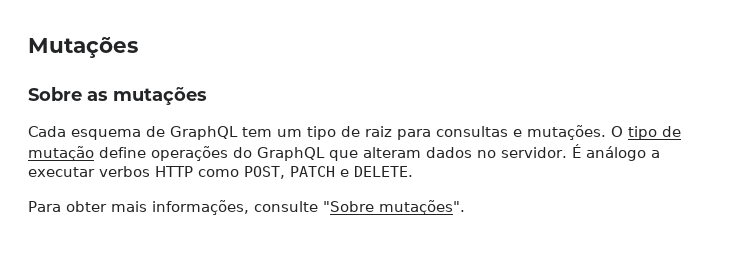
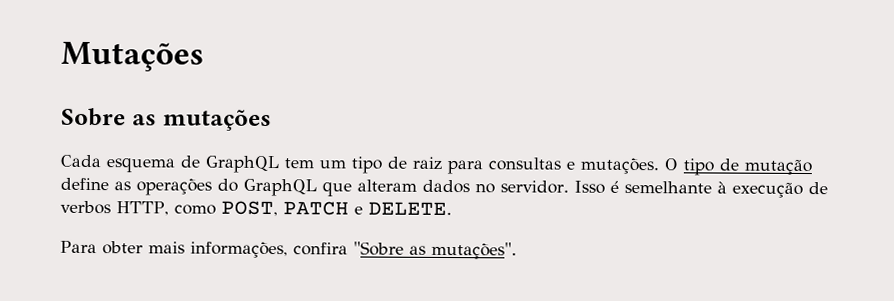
(146, 152) none -> [114,181,131,191] as
[571,144,660,161] [28,166,193,177] É análogo a executar verbos HTTP -> [573,180,828,198] [60,200,169,216] Isso é semelhante à execução de verbos HTTP,
[254,201,374,212] consulte "Sobre -> [293,241,426,256] confira "Sobre as

